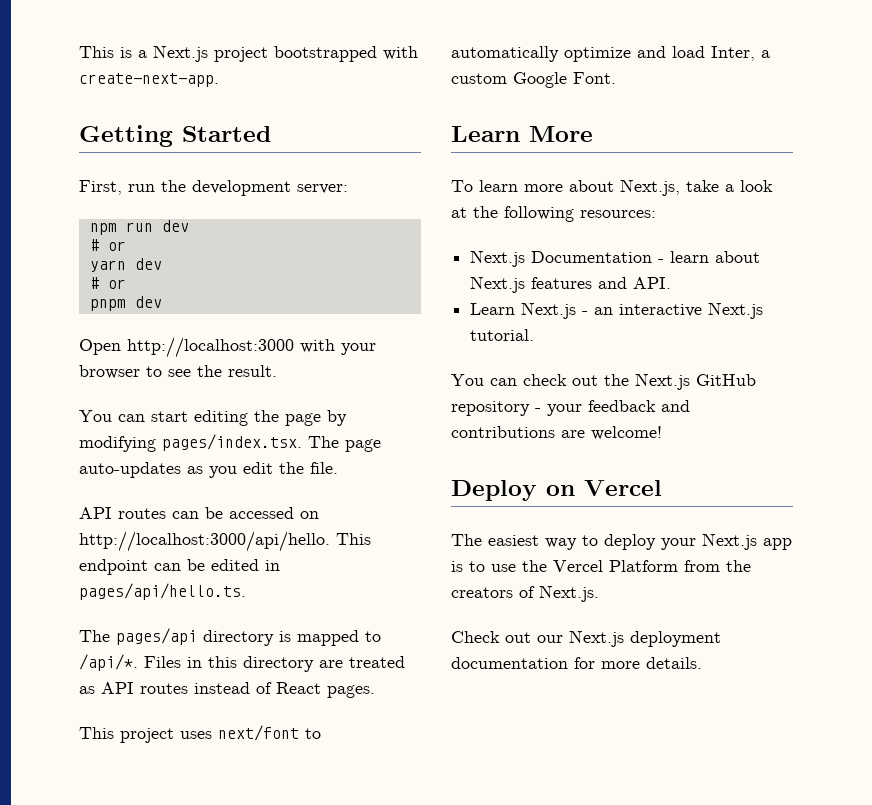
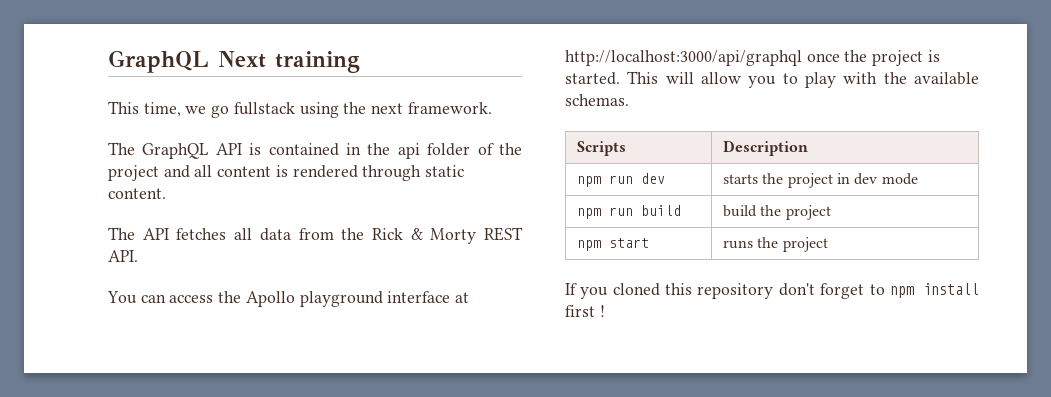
[79,45,418,62] [79,73,219,87] [79,125,271,147] [79,180,348,196] [89,220,189,235] [89,239,126,251] [89,258,162,272] [89,277,126,289] [89,296,162,311] [79,337,376,358] [79,365,277,379] [79,410,347,426] [79,434,381,452] [79,462,338,478] [79,507,319,519] [79,531,371,552] [79,559,280,575] [79,583,246,600] [79,628,381,646] [79,654,405,672] [79,682,375,698] [79,725,321,743] [451,46,770,62] [451,72,616,88] [451,126,593,142] [451,179,773,196] [451,206,656,222] [470,250,761,267] [470,276,672,293] [470,302,764,319] [470,329,535,341] [451,373,756,390] [451,400,690,416] [451,426,662,440] [451,480,662,501] [451,533,792,550] [451,560,751,572] [451,585,599,602] [451,630,721,647] [451,657,702,669] This is a Next.js project bootstrapped with create-next-app. // Getting Started // First, run the development server: // npm run dev // # or // yarn dev // # or // pnpm dev // Open http://localhost:3000 with your browser to see the result. // You can start editing the page by modifying pages/index.tsx. The page auto-updates as you edit the file. // API routes can be accessed on http://localhost:3000/api/hello. This endpoint can be edited in pages/api/hello.ts. // The pages/api directory is mapped to /api/*. Files in this directory are treated as API routes instead of React pages. // This project uses next/font to automatically optimize and load Inter, a custom Google Font. // Learn More // To learn more about Next.js, take a look at the following resources: // Next.js Documentation - learn about Next.js features and API. // Learn Next.js - an interactive Next.js tutorial. // You can check out the Next.js GitHub repository - your feedback and contributions are welcome! // Deploy on Vercel // The easiest way to deploy your Next.js app is to use the Vercel Platform from the creators of Next.js. // Check out our Next.js deployment documentation for more details. -> [108,50,360,73] [108,101,492,118] [108,142,522,159] [108,165,465,181] [108,188,166,199] [108,227,523,244] [108,250,138,262] [107,291,470,307] [565,50,940,66] [565,71,979,88] [565,94,629,106] [577,141,627,156] [723,140,809,156] [577,173,666,187] [723,173,918,188] [577,205,682,219] [723,205,831,220] [577,238,650,251] [723,237,828,252] [565,283,979,299] [565,305,605,317] GraphQL Next training // This time, we go fullstack using the next framework. // The GraphQL API is contained in the api folder of the project and all content is rendered through static content. // The API fetches all data from the Rick & Morty REST API. // You can access the Apollo playground interface at http://localhost:3000/api/graphql once the project is started. This will allow you to play with the available schemas. // Scripts | Description // npm run dev | starts the project in dev mode // npm run build | build the project // npm start | runs the project // If you cloned this repository don't forget to npm install first !

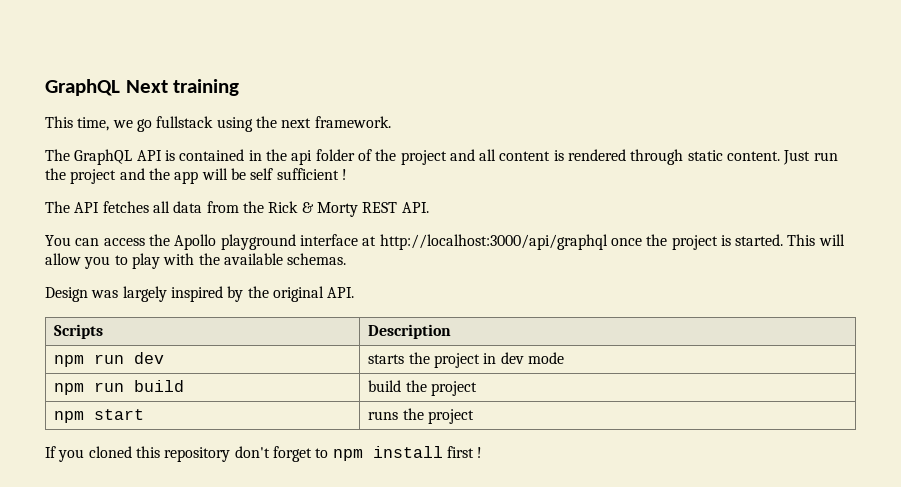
(166, 193) none -> [783,150,838,165] [45,168,347,184] Just run the project and the app will be self sufficient !
(629, 100) none -> [45,286,355,302] // Design was largely inspired by the original API.

